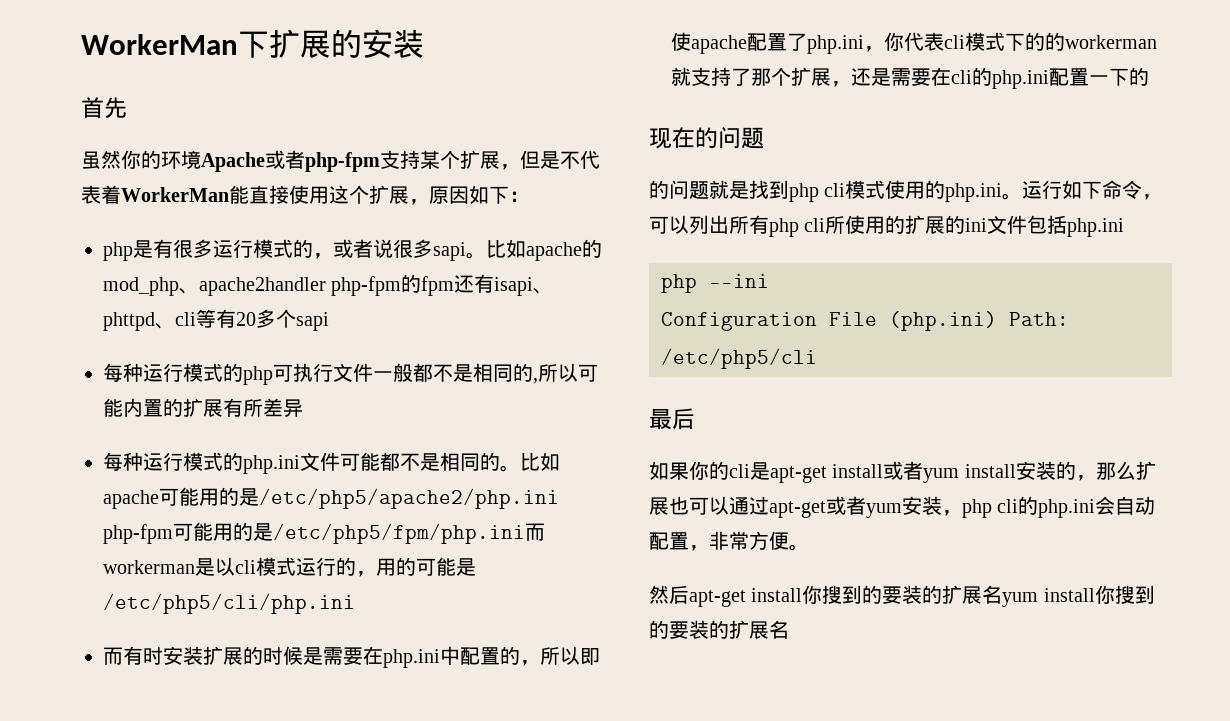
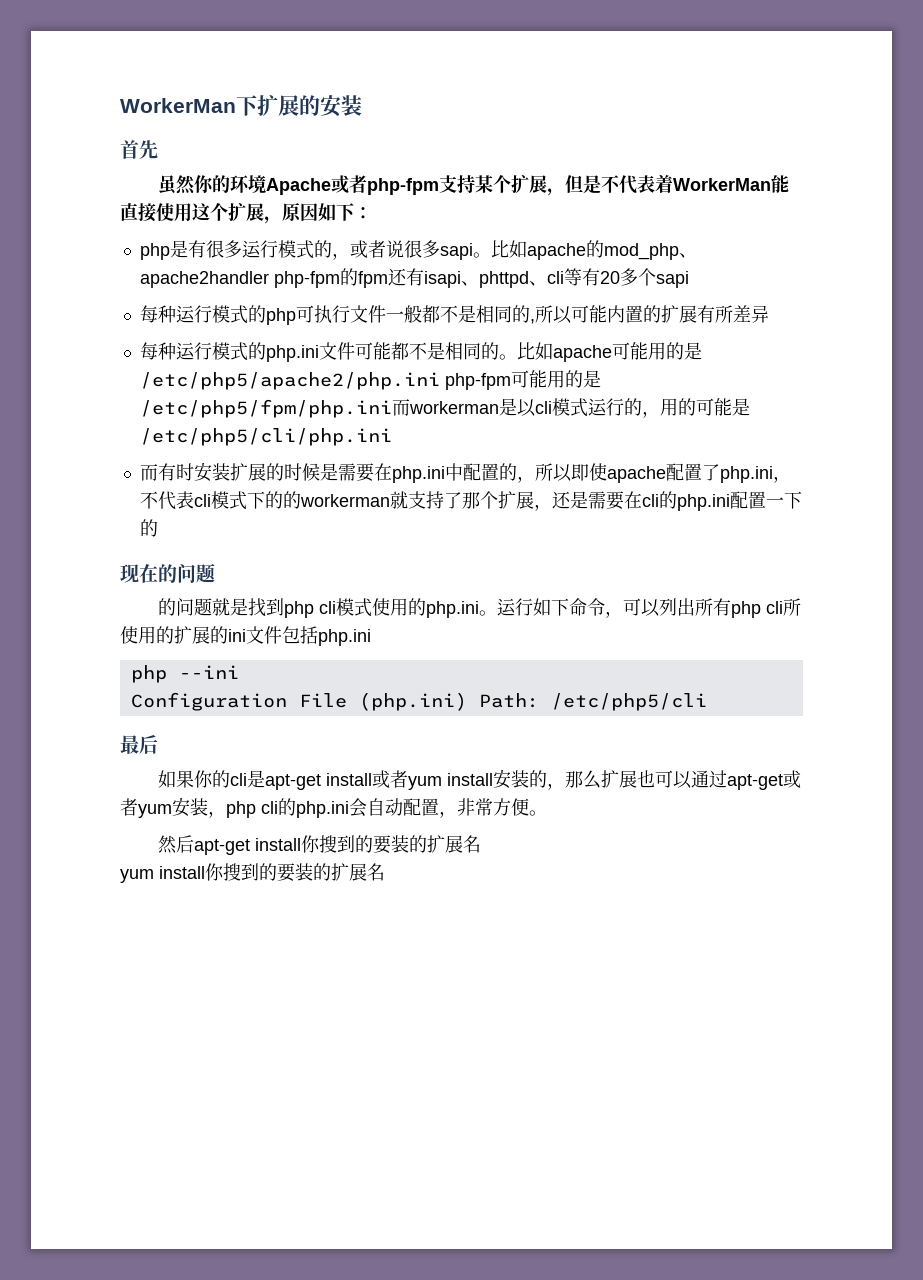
[884,32,904,51] 你 -> [139,491,158,509] 不
(1003, 594) none -> (482, 844) //

